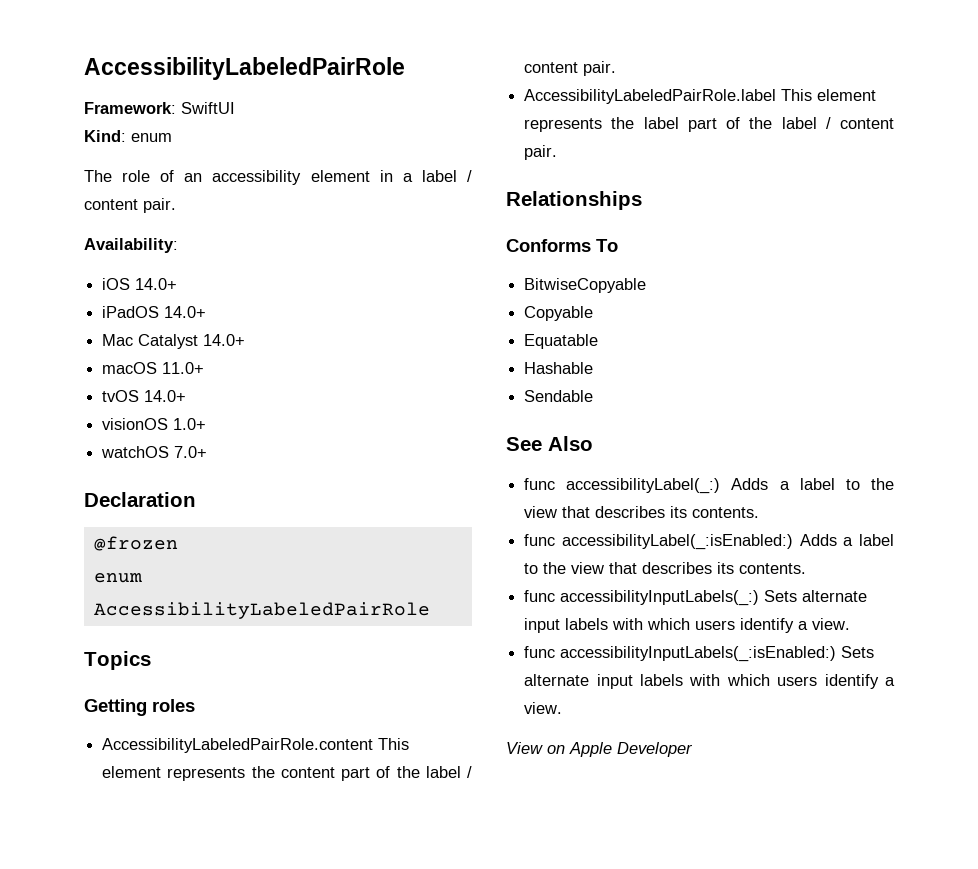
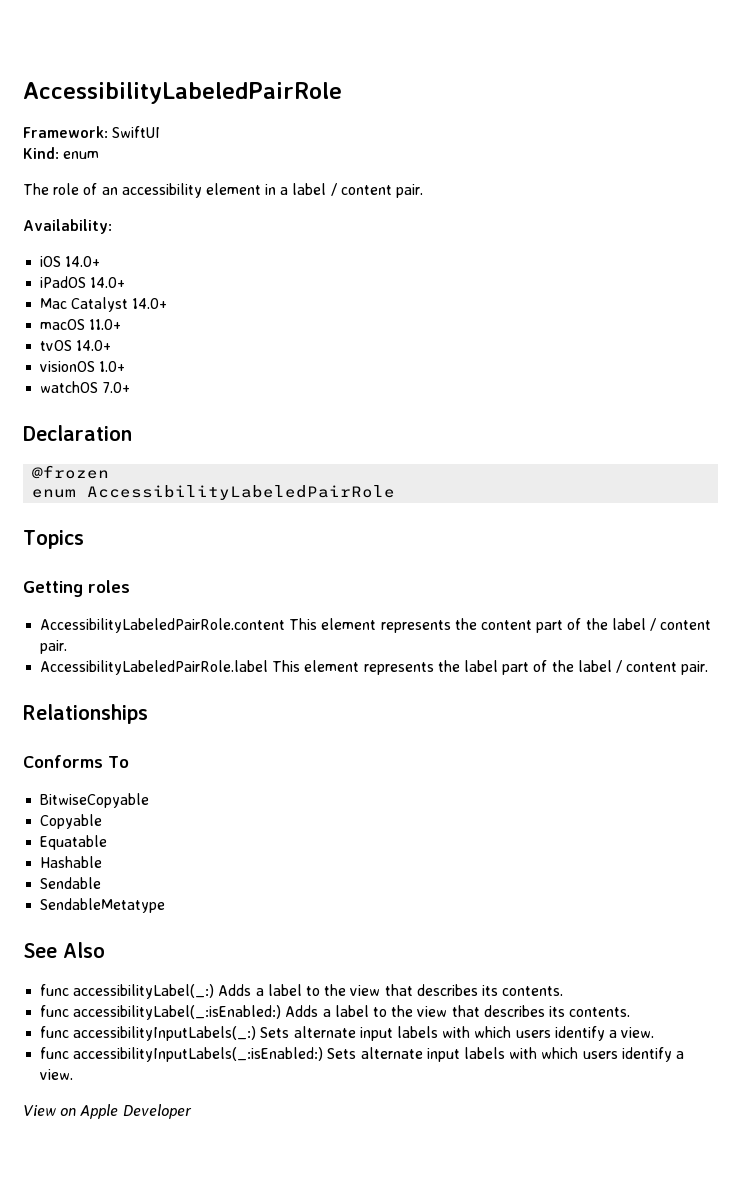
(594, 396) none -> [40,898,166,913] // SendableMetatype

